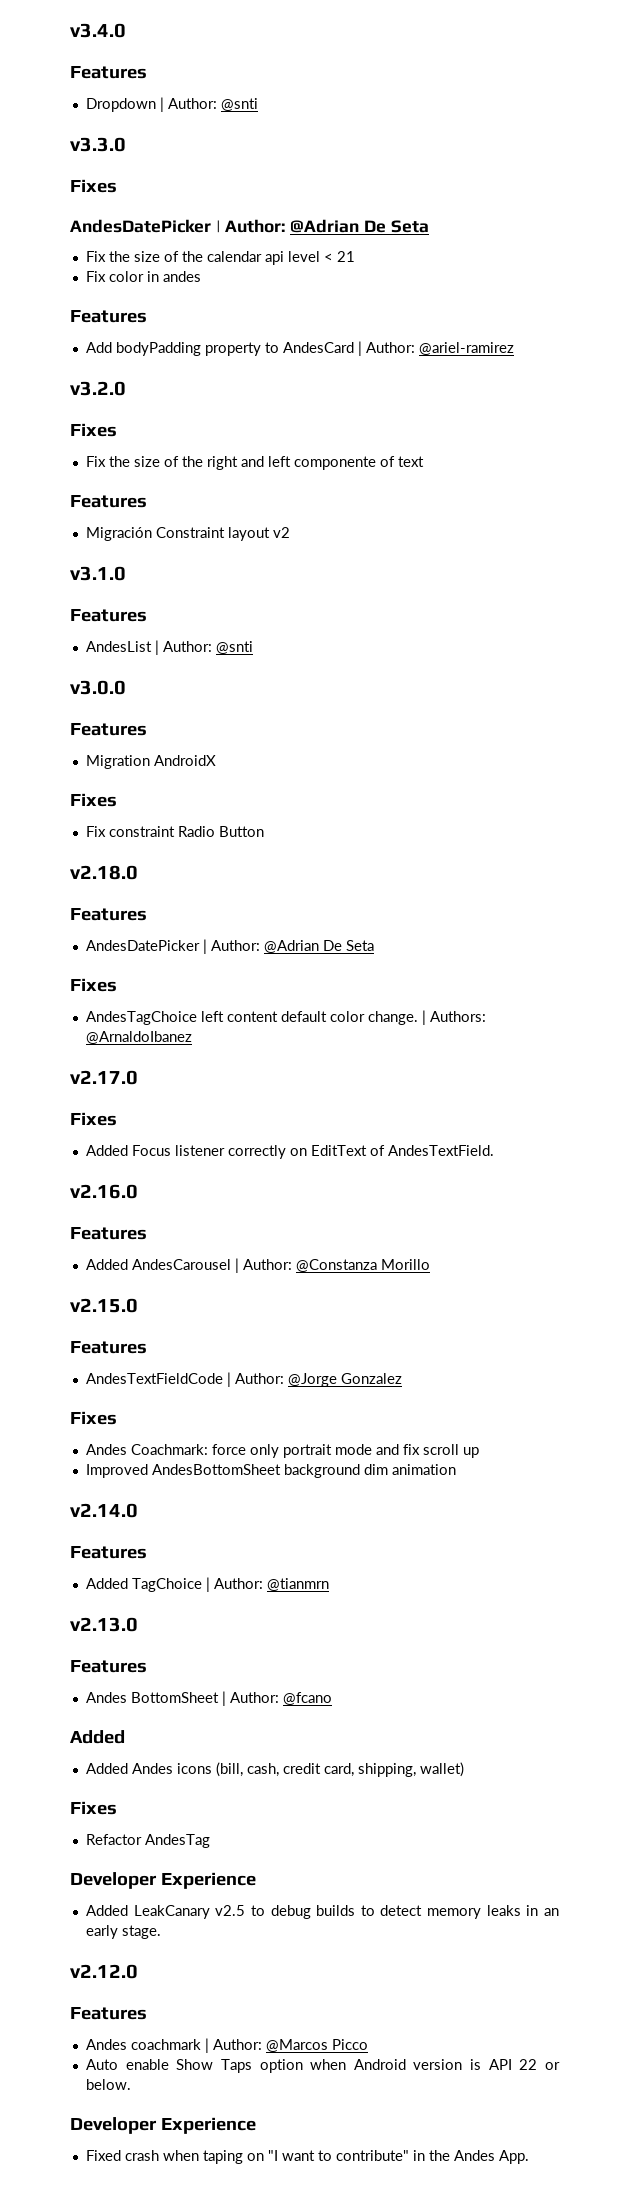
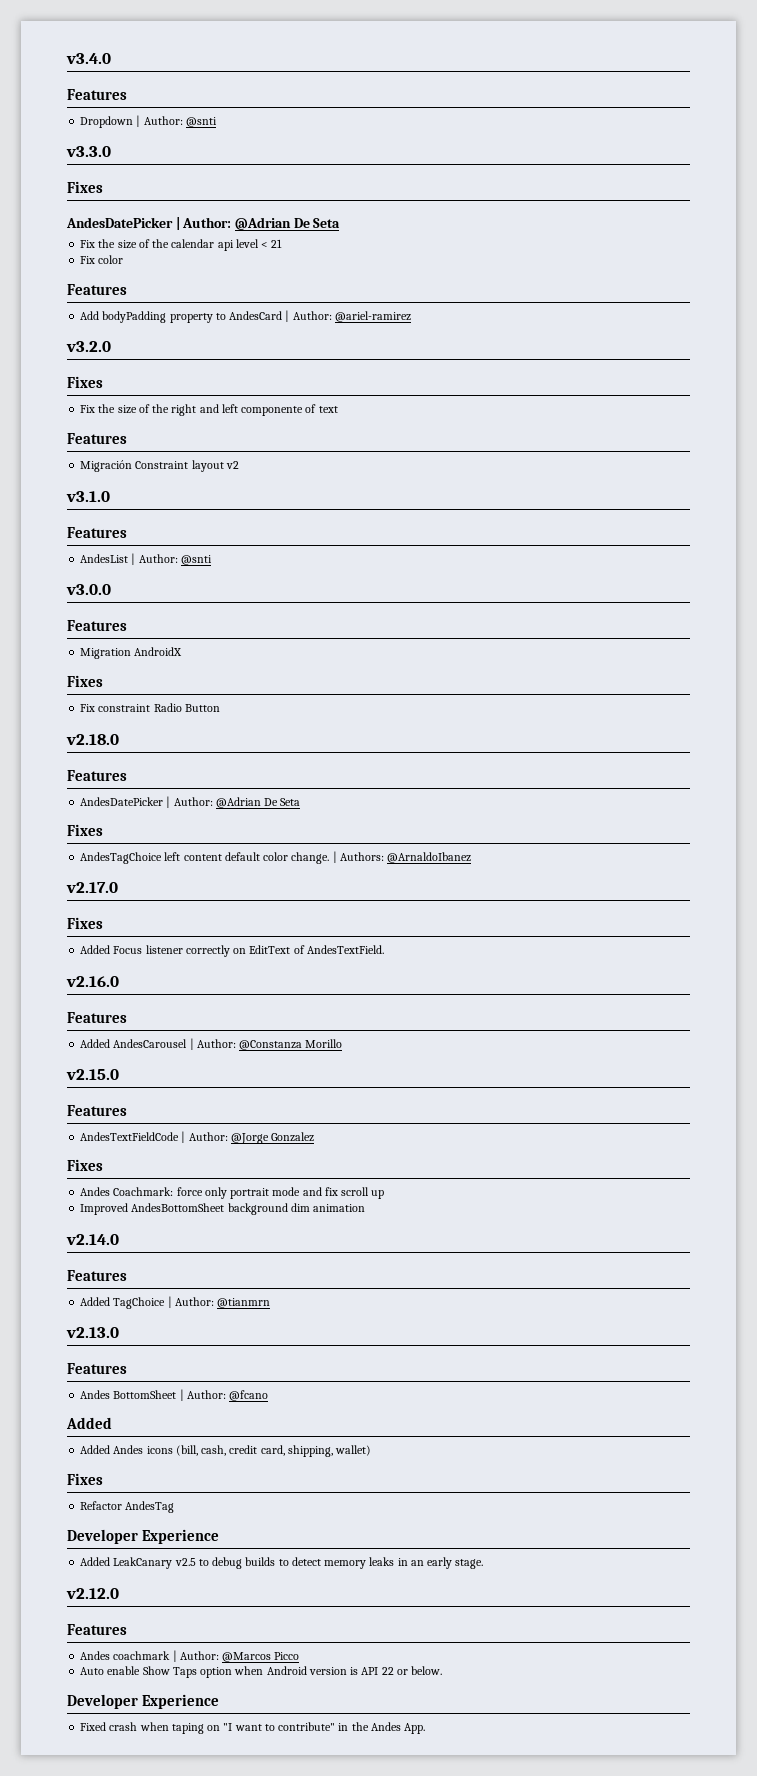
[146,271,201,282] in andes -> (124, 259) none

